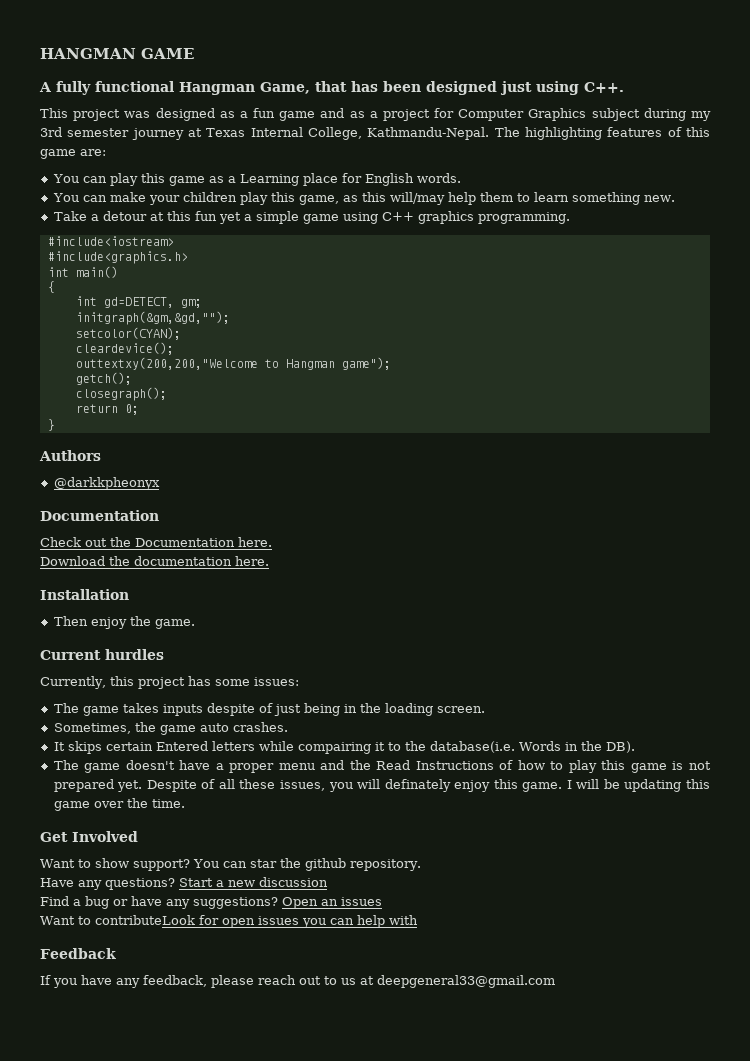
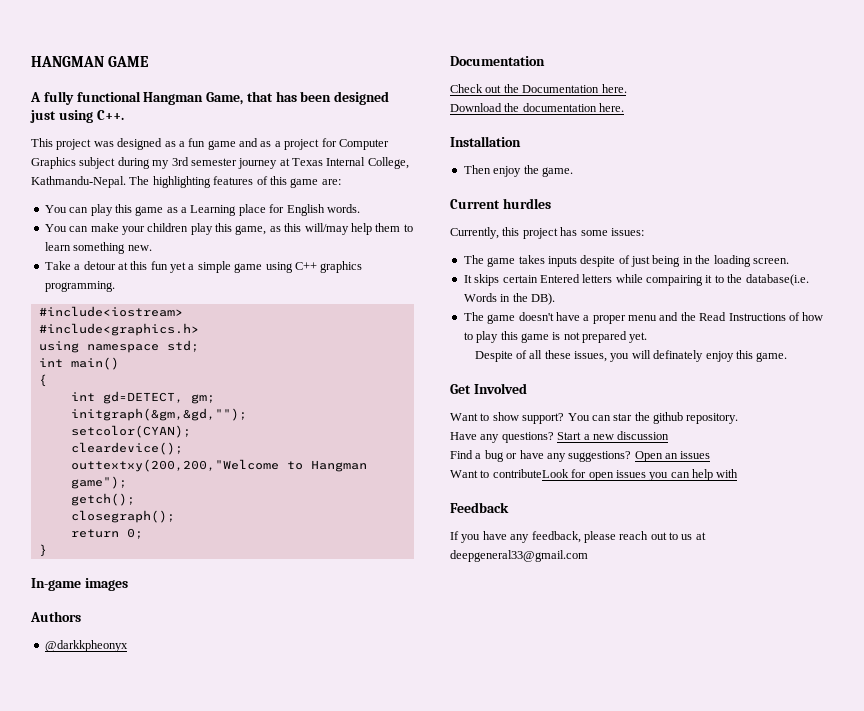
(188, 257) none -> [38,340,199,353] // using namespace std;
(55, 425) none -> [31,578,128,591] // In-game images
[53,722,288,735] // Sometimes, the game auto crashes. -> (789, 261) none
(143, 786) none -> (648, 337) //
[566,779,710,792] [53,798,185,811] I will be updating this game over the time. -> (788, 357) none

